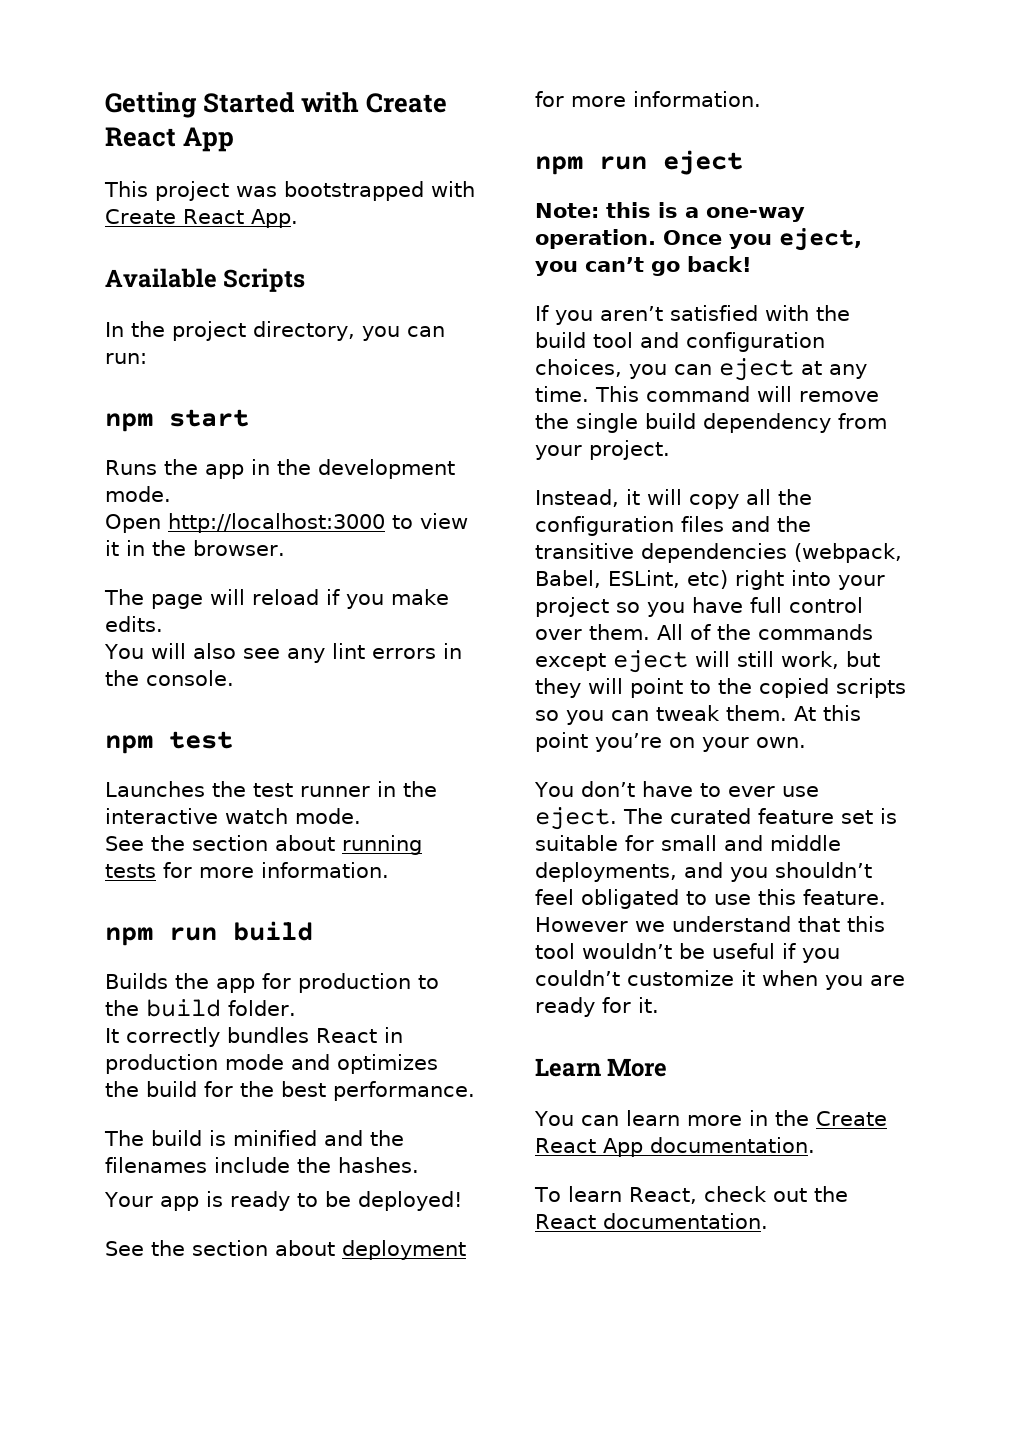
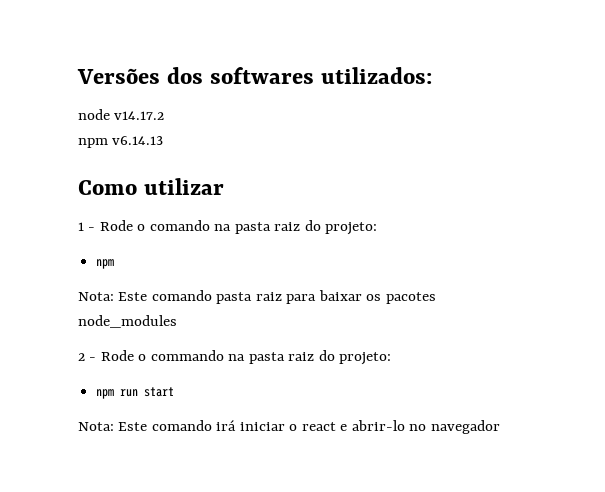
[105,92,448,118] [105,127,235,152] [104,181,475,201] [105,209,298,228] [105,268,306,292] [105,321,445,341] [105,353,147,364] [105,409,249,432] [105,459,455,479] [105,486,171,502] [105,513,468,533] [105,540,285,556] [104,589,449,609] [105,616,163,632] [104,643,462,663] [105,670,234,686] [105,731,233,754] [105,781,437,797] [105,808,361,824] [105,835,422,855] [105,862,389,878] [105,921,313,946] [105,973,439,993] [105,999,296,1017] [105,1027,403,1047] [105,1054,438,1074] [105,1081,475,1101] [104,1130,404,1146] [105,1157,419,1173] [104,1191,462,1211] [105,1240,466,1260] [535,91,761,107] [535,150,743,175] [535,202,805,222] [535,228,862,251] [535,256,752,276] [535,305,850,325] [535,332,825,352] [535,358,867,381] [535,386,879,402] [535,413,887,433] [535,440,670,460] [535,489,812,509] [535,516,811,536] [535,543,902,563] [535,570,885,590] [535,597,863,617] [535,624,873,640] [535,650,880,673] [535,678,906,698] [535,705,861,725] [535,732,806,752] [534,781,819,797] [535,807,897,830] [535,835,841,851] [535,862,872,882] [535,889,886,909] [535,916,885,932] [535,943,840,963] [535,970,905,990] [535,997,659,1017] [535,1058,668,1077] [534,1110,887,1126] [535,1137,815,1157] [534,1186,848,1204] [535,1213,768,1229] Getting Started with Create React App // This project was bootstrapped with Create React App. // Available Scripts // In the project directory, you can run: // npm start // Runs the app in the development mode. // Open http://localhost:3000 to view it in the browser. // The page will reload if you make edits. // You will also see any lint errors in the console. // npm test // Launches the test runner in the interactive watch mode. // See the section about running tests for more information. // npm run build // Builds the app for production to the build folder. // It correctly bundles React in production mode and optimizes the build for the best performance. // The build is minified and the filenames include the hashes. // Your app is ready to be deployed! // See the section about deployment for more information. // npm run eject // Note: this is a one-way operation. Once you eject, you can’t go back! // If you aren’t satisfied with the build tool and configuration choices, you can eject at any time. This command will remove the single build dependency from your project. // Instead, it will copy all the configuration files and the transitive dependencies (webpack, Babel, ESLint, etc) right into your project so you have full control over them. All of the commands except eject will still work, but they will point to the copied scripts so you can tweak them. At this point you’re on your own. // You don’t have to ever use eject. The curated feature set is suitable for small and middle deployments, and you shouldn’t feel obligated to use this feature. However we understand that this tool wouldn’t be useful if you couldn’t customize it when you are ready for it. // Learn More // You can learn more in the Create React App documentation. // To learn React, check out the React documentation. -> [77,67,433,84] [78,109,165,120] [78,136,164,148] [78,178,225,195] [78,220,378,235] [96,259,115,269] [78,290,436,304] [78,315,177,328] [78,350,392,365] [96,387,175,399] [78,420,500,434] Versões dos softwares utilizados: // node v14.17.2 // npm v6.14.13 // Como utilizar // 1 - Rode o comando na pasta raiz do projeto: // npm // Nota: Este comando pasta raiz para baixar os pacotes node_modules // 2 - Rode o commando na pasta raiz do projeto: // npm run start // Nota: Este comando irá iniciar o react e abrir-lo no navegador

